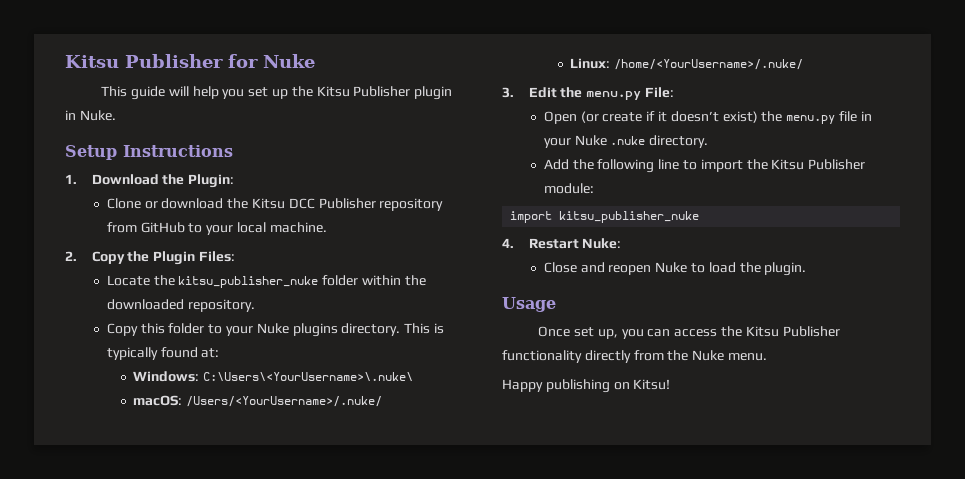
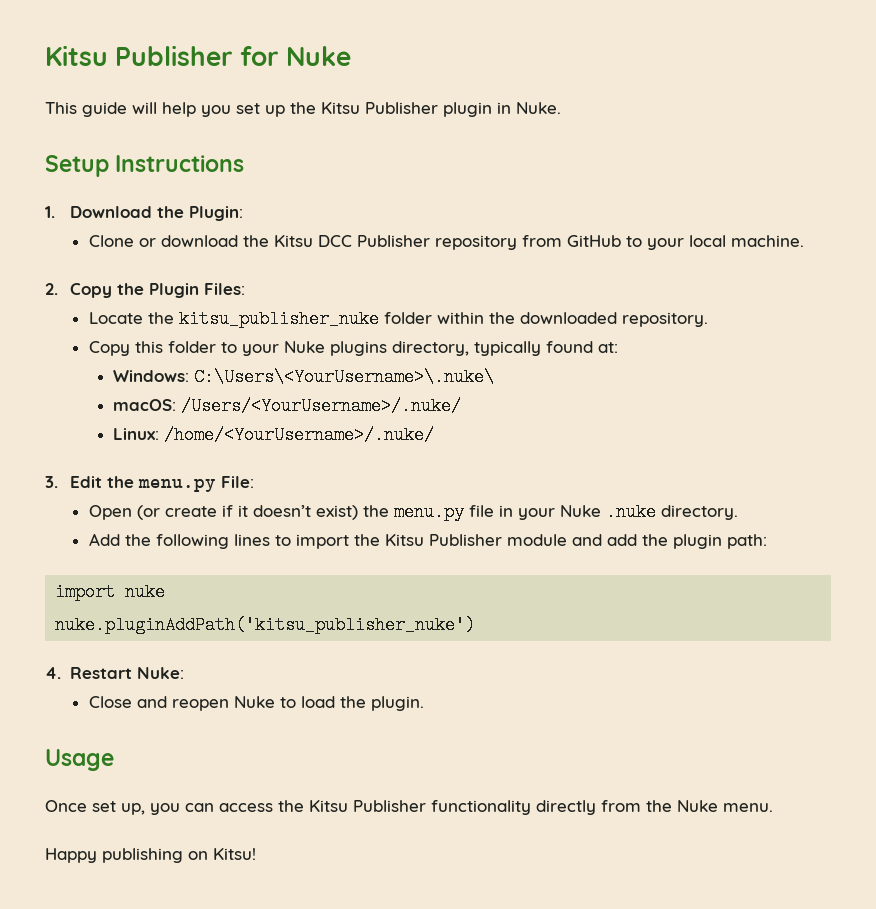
[341,323,444,336] directory. This is -> [391,341,469,356] directory,
[658,159,680,170] line -> [233,534,270,546] lines
[543,183,594,194] [510,211,700,223] module: // import kitsu_publisher_nuke -> [506,534,767,549] [55,583,166,601] [55,616,476,634] module and add the plugin path: // import nuke // nuke.pluginAddPath('kitsu_publisher_nuke')

